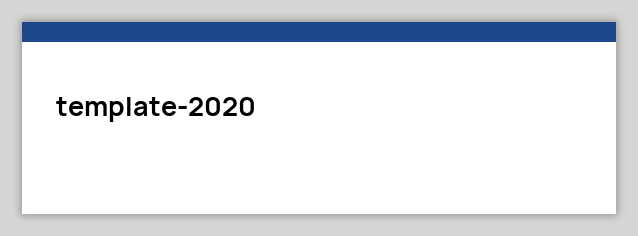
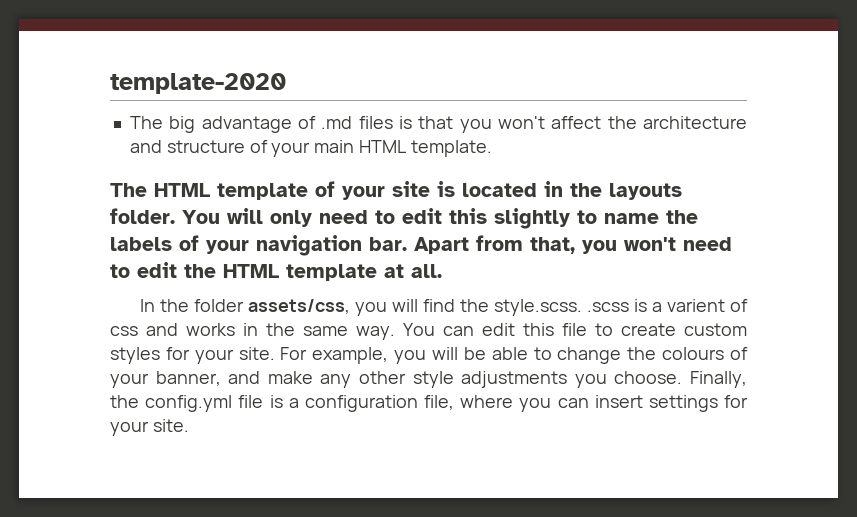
(256, 109) none -> [129,116,748,133] [129,140,492,157] [110,181,682,200] [110,208,698,229] [110,235,732,256] [110,262,442,281] [140,299,749,316] [110,323,747,340] [110,347,748,364] [110,371,748,388] [110,395,748,412] [110,419,189,436] // The big advantage of .md files is that you won't affect the architecture and structure of your main HTML template. // The HTML template of your site is located in the layouts folder. You will only need to edit this slightly to name the labels of your navigation bar. Apart from that, you won't need to edit the HTML template at all. // In the folder assets/css, you will find the style.scss. .scss is a varient of css and works in the same way. You can edit this file to create custom styles for your site. For example, you will be able to change the colours of your banner, and make any other style adjustments you choose. Finally, the config.yml file is a configuration file, where you can insert settings for your site.

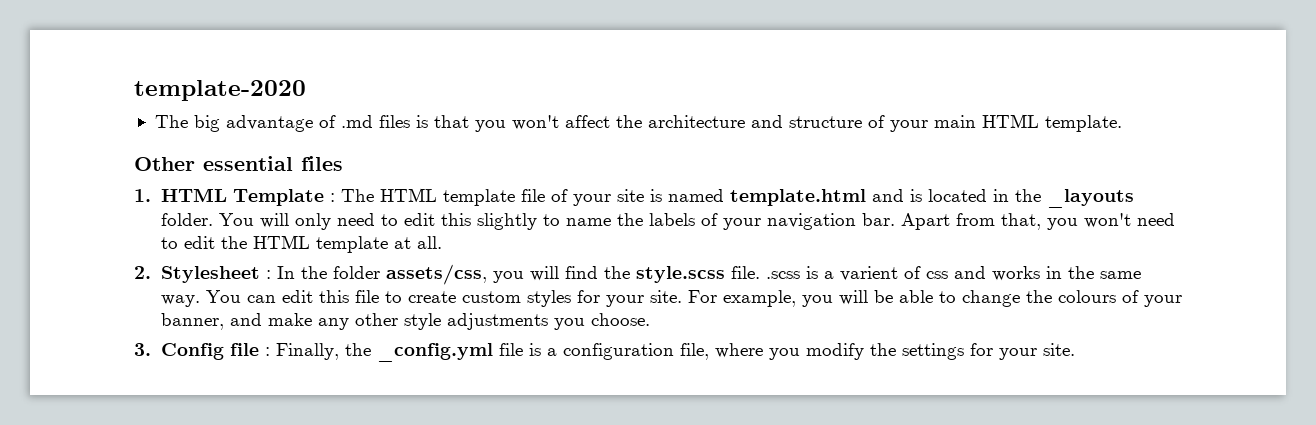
(492, 148) none -> [134,156,343,171] [134,188,335,206] Other essential files // 1. HTML Template :
(308, 191) none -> [520,189,545,202] file
(455, 189) none -> [667,189,922,206] named template.html and is
[609,183,682,200] layouts -> [1046,189,1134,208] _layouts
(442, 271) none -> [134,266,271,283] 2. Stylesheet :
[494,299,583,316] style.scss. -> [635,266,760,283] style.scss file.
(683, 377) none -> [134,343,270,360] // 3. Config file :
[145,395,233,412] config.yml -> [376,343,493,362] _config.yml
[557,395,643,408] can insert -> [805,343,896,360] modify the

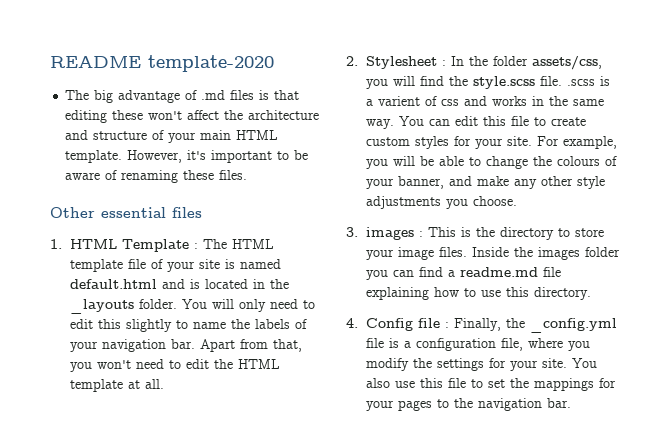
(134, 90) none -> [50,56,141,68] README
[474,120,506,132] you -> [65,110,144,123] editing these
(1122, 123) none -> [127,150,309,163] [65,170,248,183] However, it's important to be aware of renaming these files.
[729,189,866,206] template.html -> [69,279,157,289] default.html
(151, 349) none -> [365,227,604,240] [365,247,620,260] [365,267,561,280] [365,287,591,300] [346,318,358,328] images : This is the directory to store your image files. Inside the images folder you can find a readme.md file explaining how to use this directory. // 4.
(1075, 349) none -> [571,358,597,368] [365,378,616,391] [365,398,571,411] You also use this file to set the mappings for your pages to the navigation bar.

